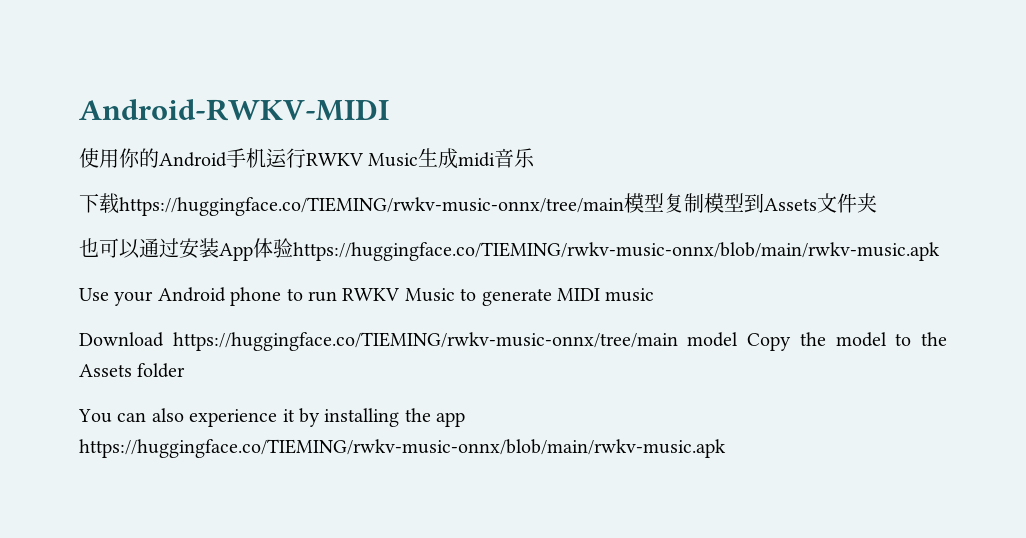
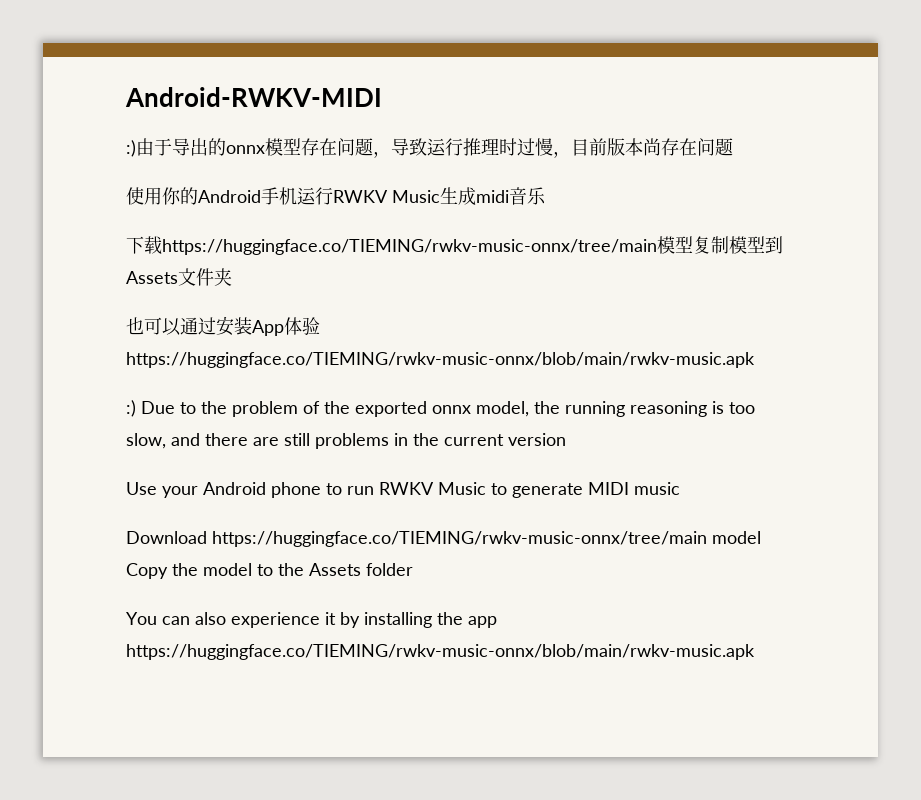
(389, 110) none -> [126,138,733,158] // :)由于导出的onnx模型存在问题，导致运行推理时过慢，目前版本尚存在问题
(940, 251) none -> [126,400,755,417] [126,433,566,449] // :) Due to the problem of the exported onnx model, the running reasoning is too slow, and there are still problems in the current version

